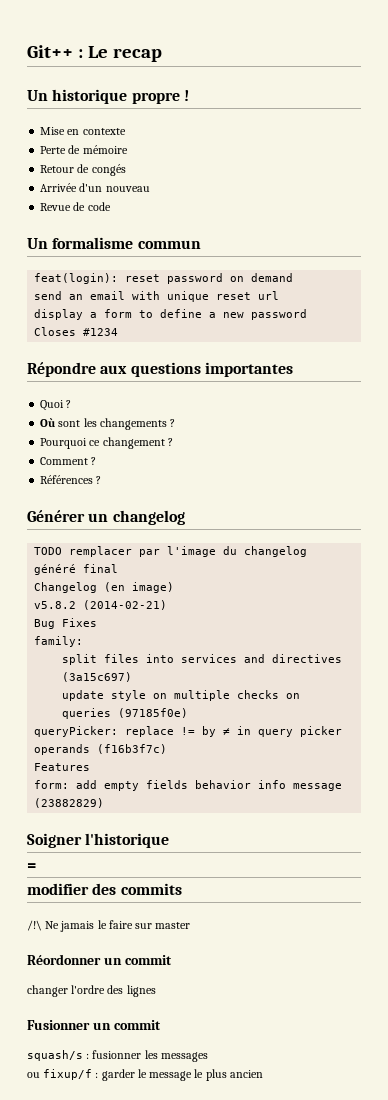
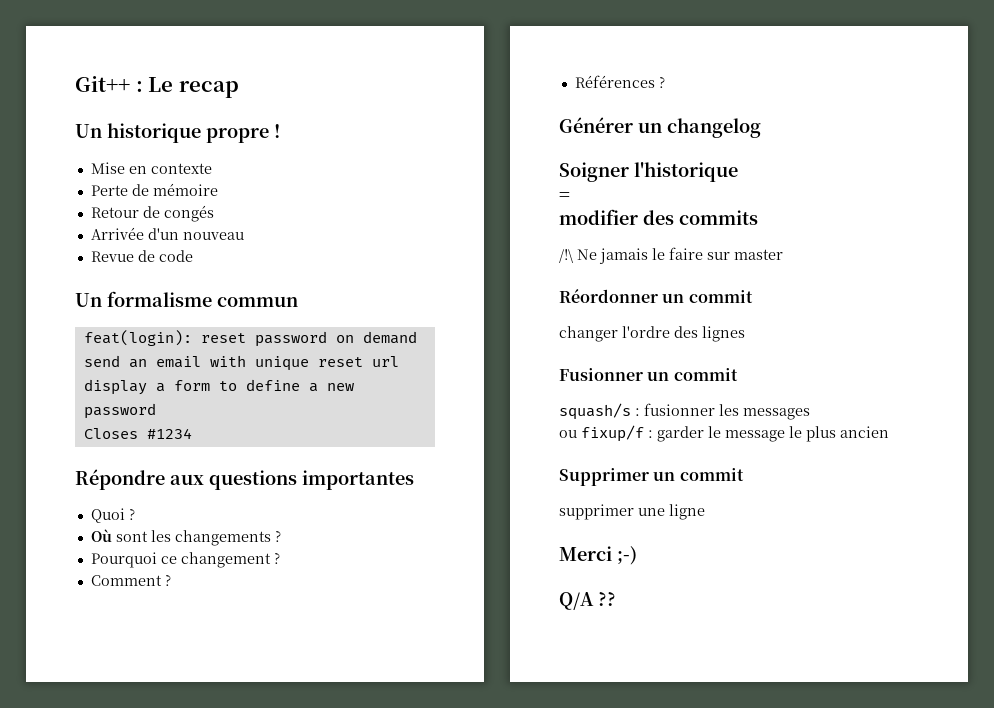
[34,546,308,557] [34,564,119,575] [34,582,175,593] [34,600,168,610] [34,618,98,629] [34,636,84,647] [62,654,343,665] [62,672,133,682] [62,690,301,701] [62,708,189,719] [34,726,343,737] [34,744,168,755] [34,763,91,771] [34,780,343,791] [34,798,105,808] // TODO remplacer par l'image du changelog généré final // Changelog (en image) // v5.8.2 (2014-02-21) // Bug Fixes // family: // split files into services and directives (3a15c697) // update style on multiple checks on queries (97185f0e) // queryPicker: replace != by ≠ in query picker operands (f16b3f7c) // Features // form: add empty fields behavior info message (23882829) -> (761, 128) none
(263, 1074) none -> [559,468,744,486] [559,504,705,520] [559,546,637,565] [559,592,616,610] // Supprimer un commit // supprimer une ligne // Merci ;-) // Q/A ??

